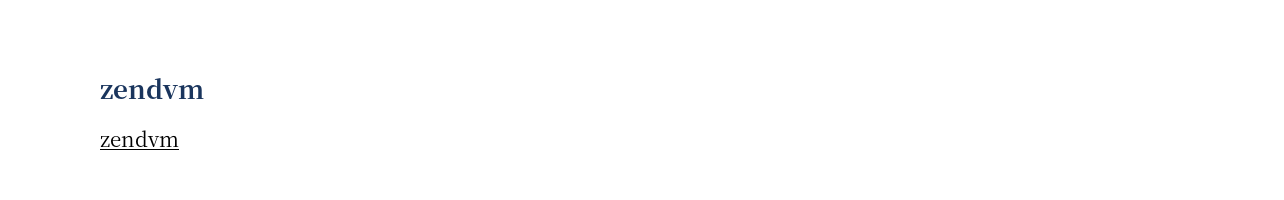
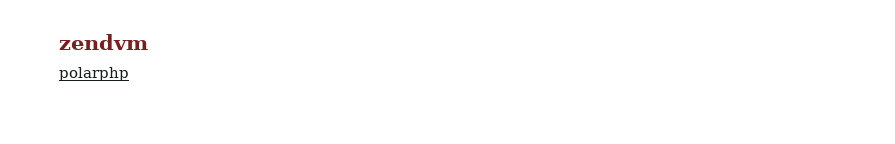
[100,130,179,147] zendvm -> [59,67,129,81] polarphp

